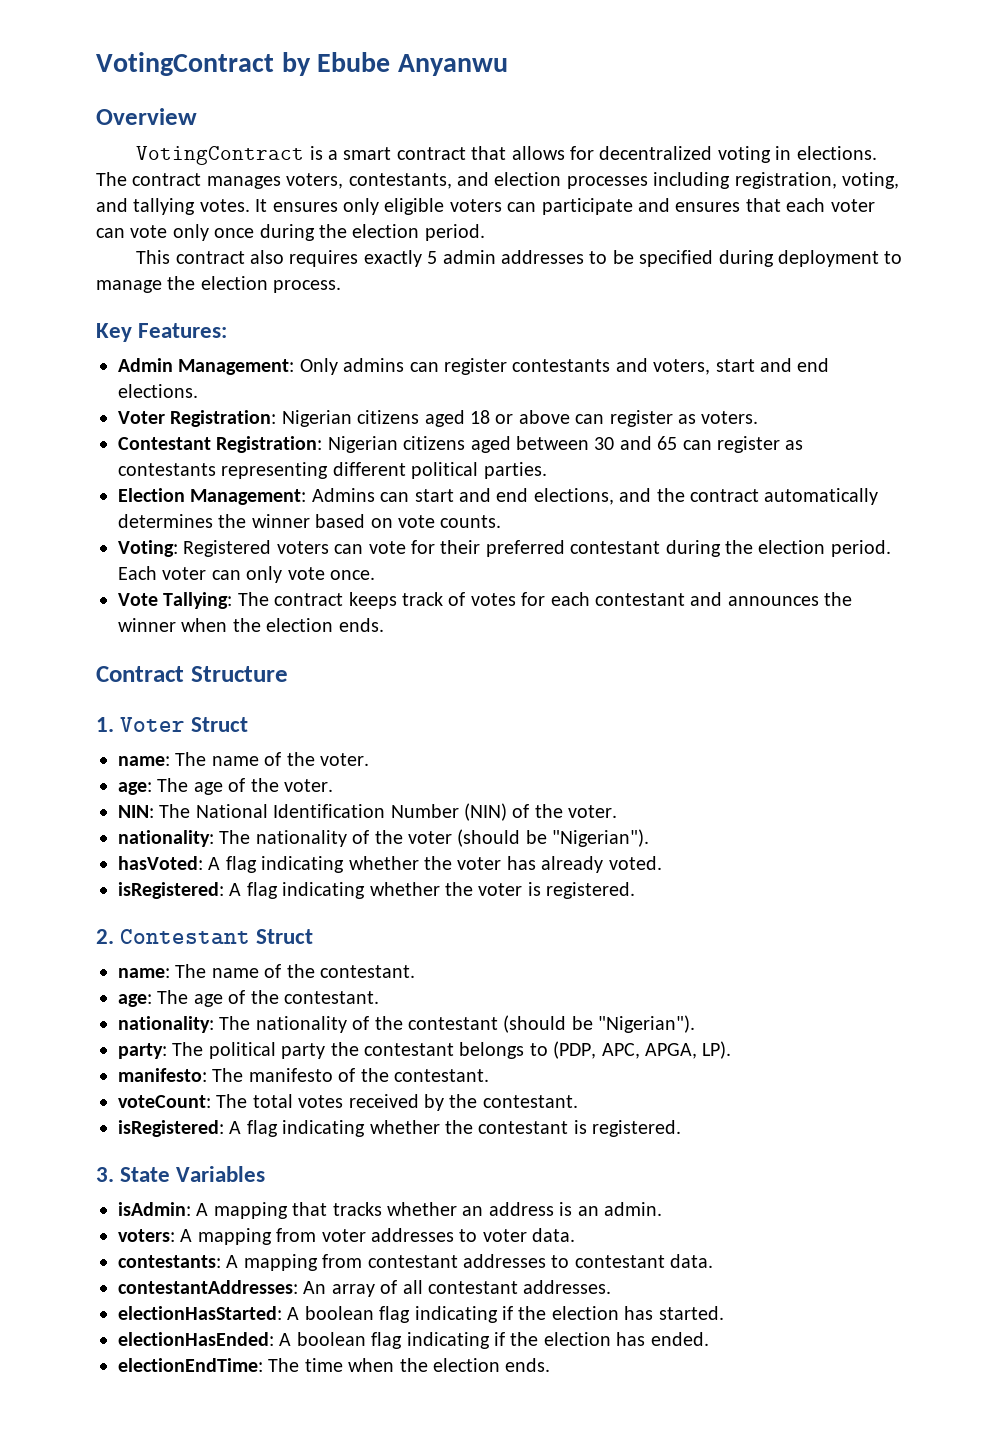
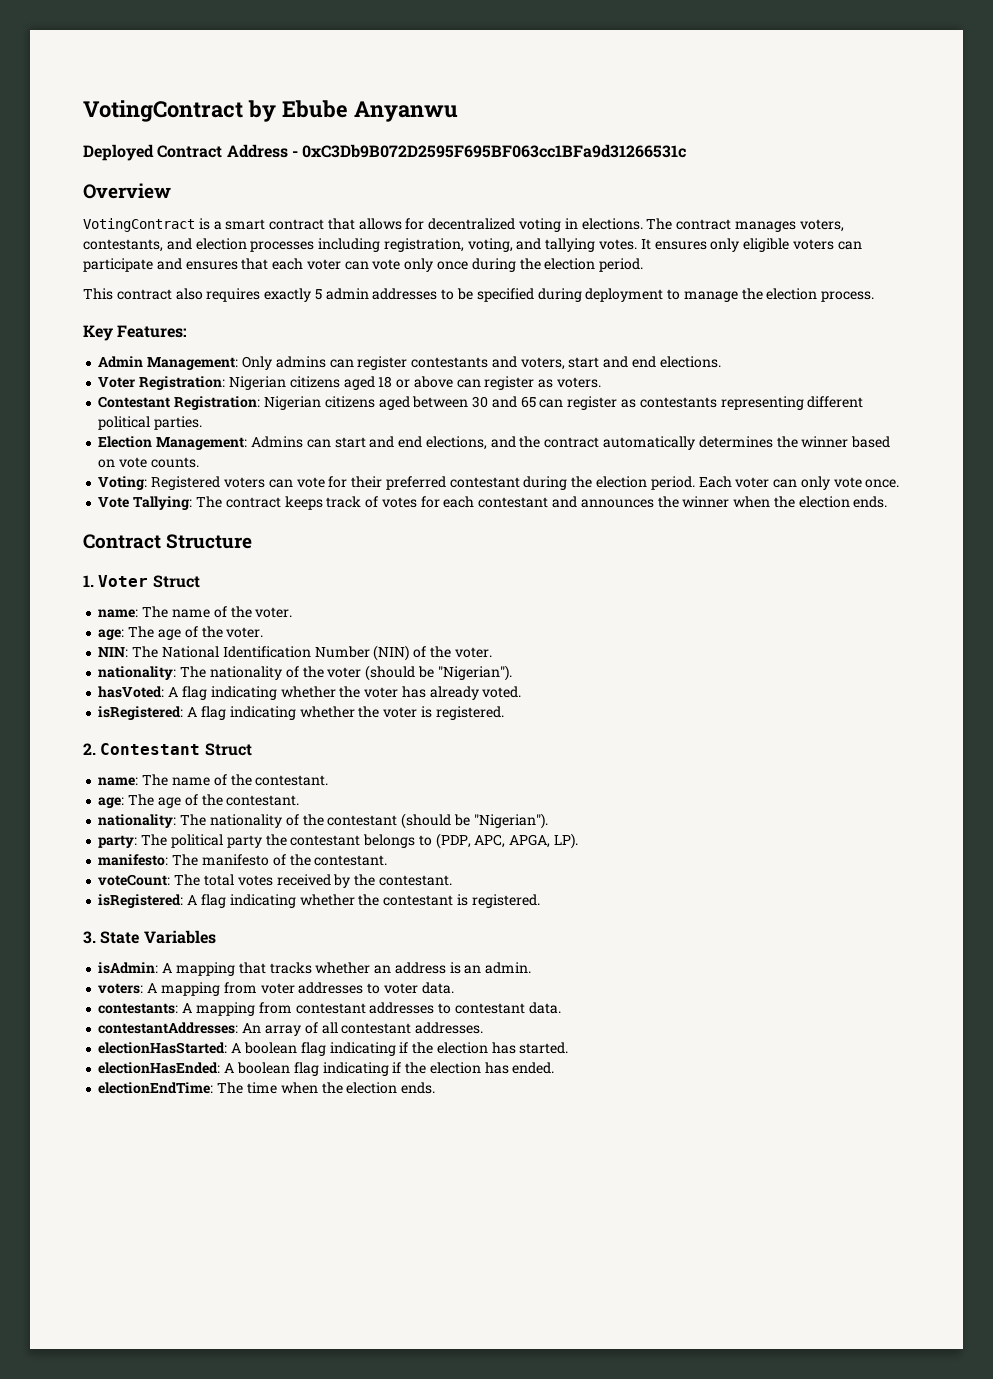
(508, 65) none -> [83,144,687,161] // Deployed Contract Address - 0xC3Db9B072D2595F695BF063cc1BFa9d31266531c

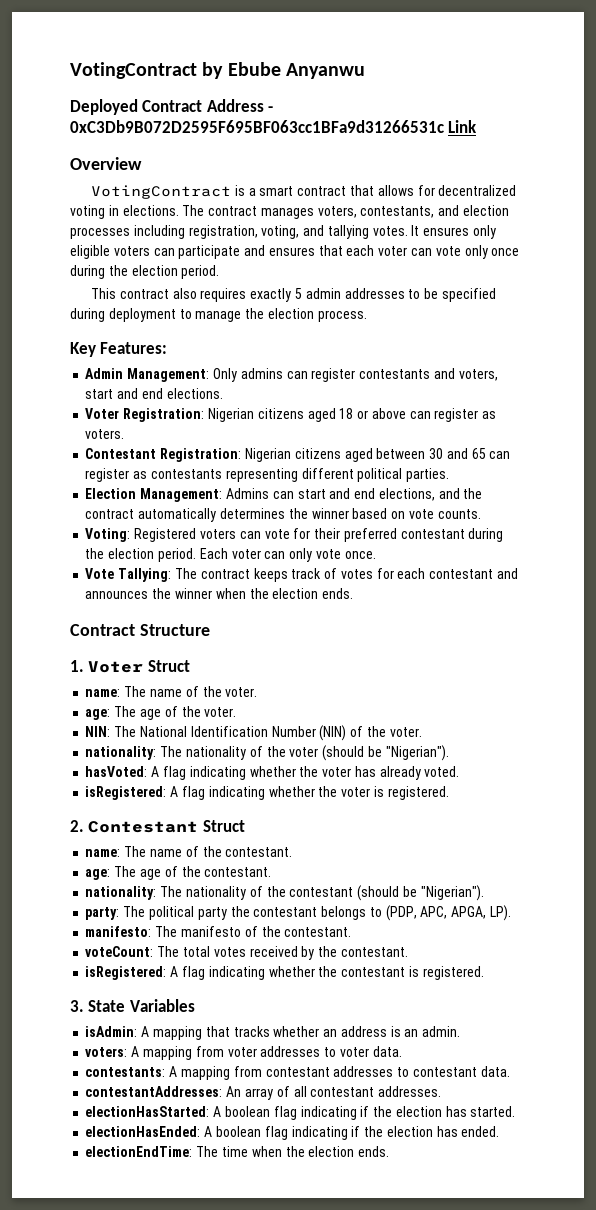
(687, 151) none -> [448,120,478,133] Link

